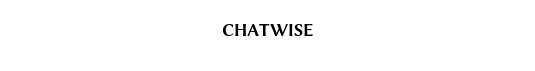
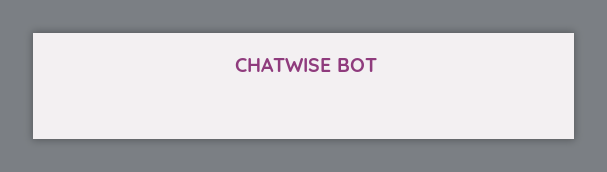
(313, 30) none -> [336,58,377,72] BOT

